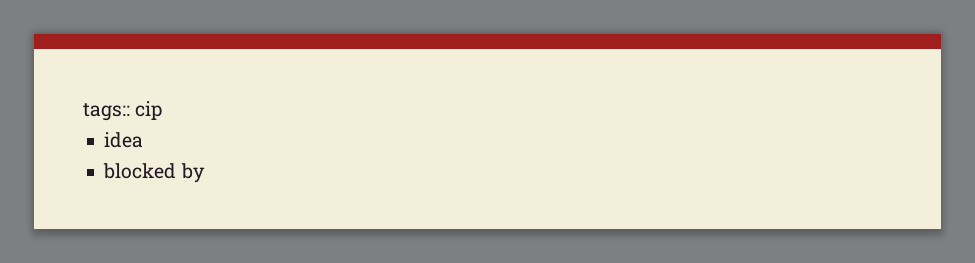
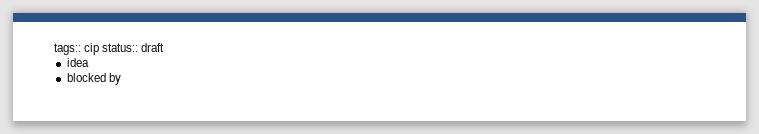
(163, 110) none -> [102,43,165,52] status:: draft

